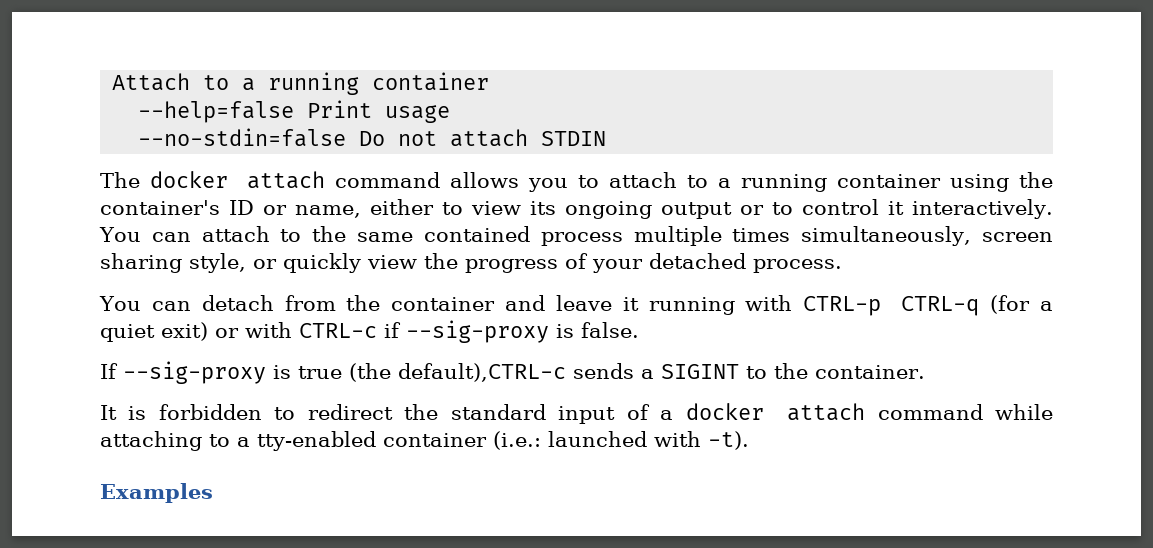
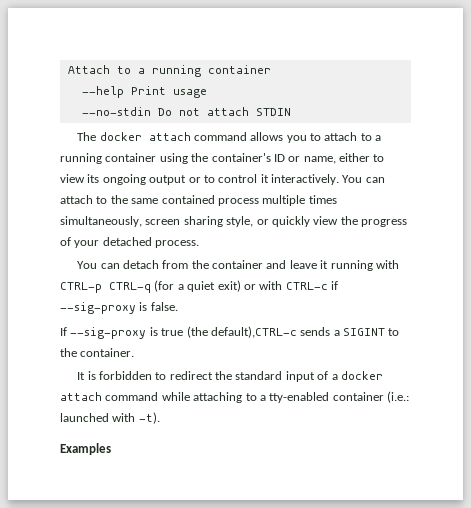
[138,101,295,123] --help=false -> [81,86,124,98] --help
[138,128,347,147] --no-stdin=false -> [81,107,151,116] --no-stdin

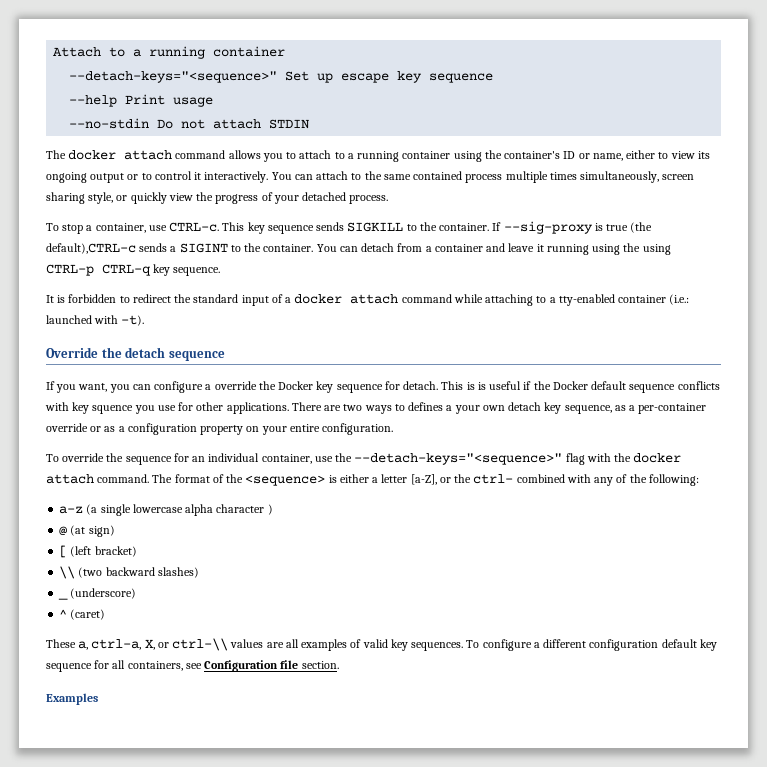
(271, 69) none -> [69,71,494,83] // --detach-keys="<sequence>" Set up escape key sequence
[77,260,399,271] [60,280,338,293] [60,302,178,314] You can detach from the container and leave it running with CTRL-p CTRL-q (for a quiet exit) or with CTRL-c if --sig-proxy is false. // -> [46,222,490,234] To stop a container, use CTRL-c. This key sequence sends SIGKILL to the container.
(135, 352) none -> [316,243,671,255] [46,264,221,276] You can detach from a container and leave it running using the using CTRL-p CTRL-q key sequence.
(160, 418) none -> [46,347,225,361] [46,381,720,393] [45,402,707,414] [46,423,394,435] [46,453,682,465] [46,474,699,486] [59,504,273,516] [59,525,115,537] [59,545,137,558] [59,566,199,579] [58,588,137,600] [59,609,106,620] [46,638,717,651] [46,660,339,672] // Override the detach sequence // If you want, you can configure a override the Docker key sequence for detach. This is is useful if the Docker default sequence conflicts with key squence you use for other applications. There are two ways to defines a your own detach key sequence, as a per-container override or as a configuration property on your entire configuration. // To override the sequence for an individual container, use the --detach-keys="<sequence>" flag with the docker attach command. The format of the <sequence> is either a letter [a-Z], or the ctrl- combined with any of the following: // a-z (a single lowercase alpha character ) // @ (at sign) // [ (left bracket) // \\ (two backward slashes) // _ (underscore) // ^ (caret) // These a, ctrl-a, X, or ctrl-\\ values are all examples of valid key sequences. To configure a different configuration default key sequence for all containers, see Configuration file section.

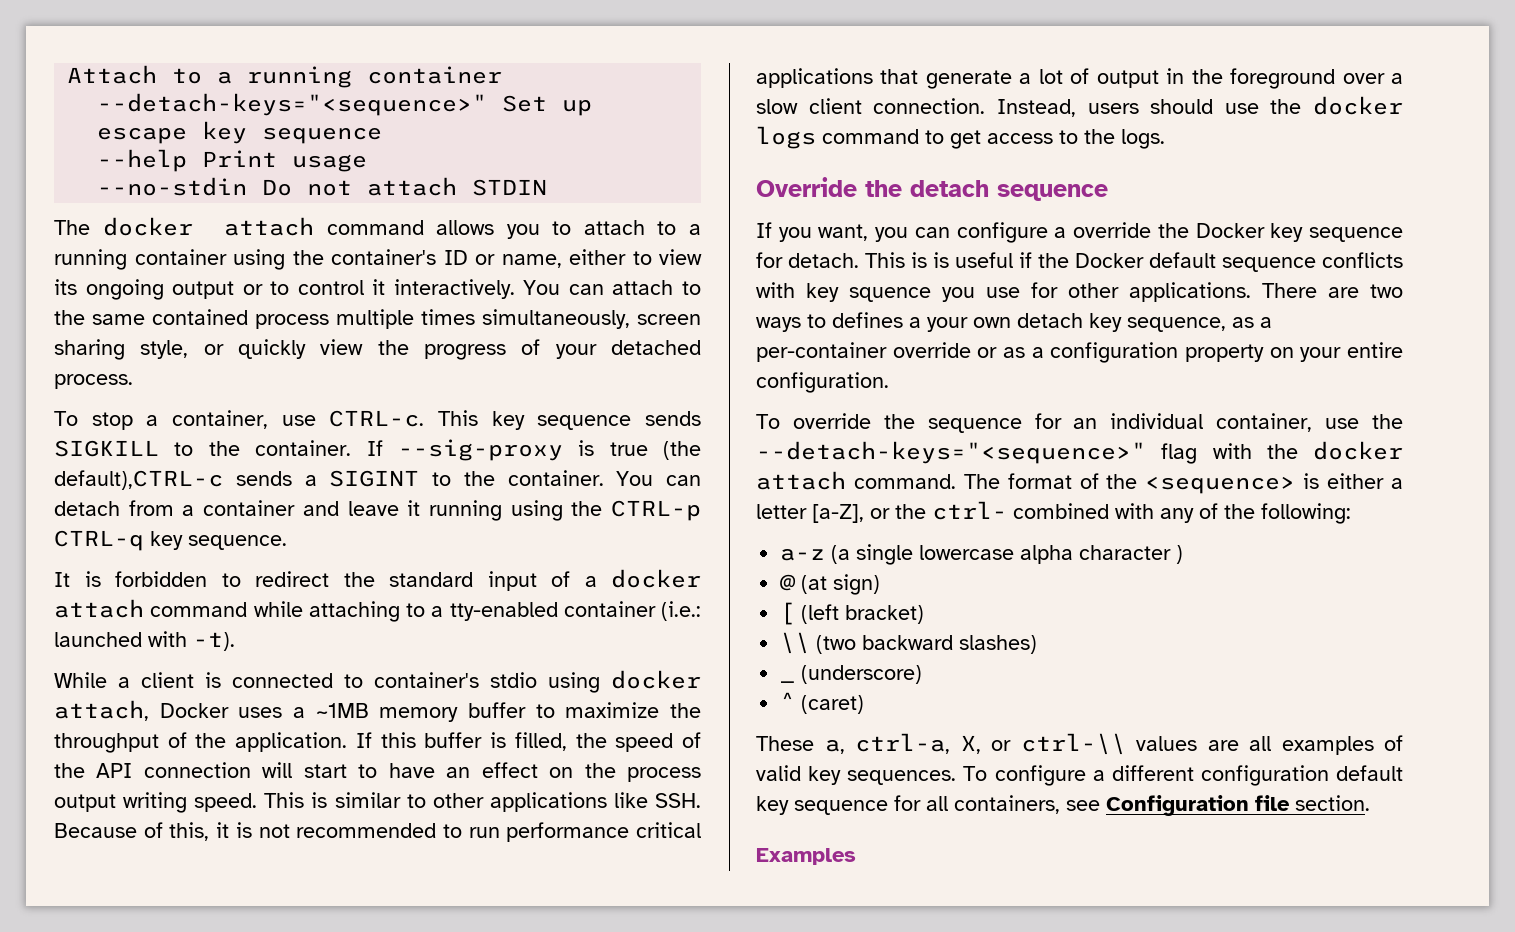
[642,244,671,255] using -> (603, 508) none
(145, 320) none -> [54,670,701,693] [54,700,702,722] [54,732,702,753] [54,762,701,782] [54,792,702,813] [54,822,701,842] [756,68,1403,89] [756,96,1403,117] [756,126,1165,149] // While a client is connected to container's stdio using docker attach, Docker uses a ~1MB memory buffer to maximize the throughput of the application. If this buffer is filled, the speed of the API connection will start to have an effect on the process output writing speed. This is similar to other applications like SSH. Because of this, it is not recommended to run performance critical applications that generate a lot of output in the foreground over a slow client connection. Instead, users should use the docker logs command to get access to the logs.

